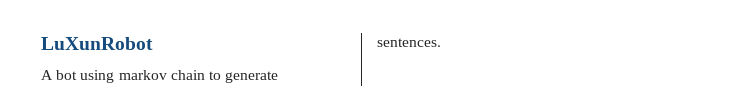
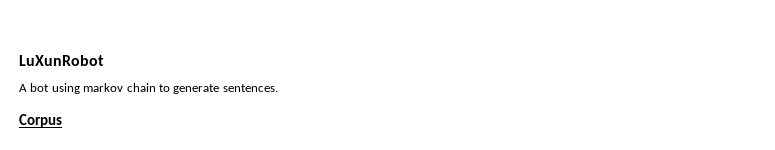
(441, 42) none -> [19,114,62,128] // Corpus

